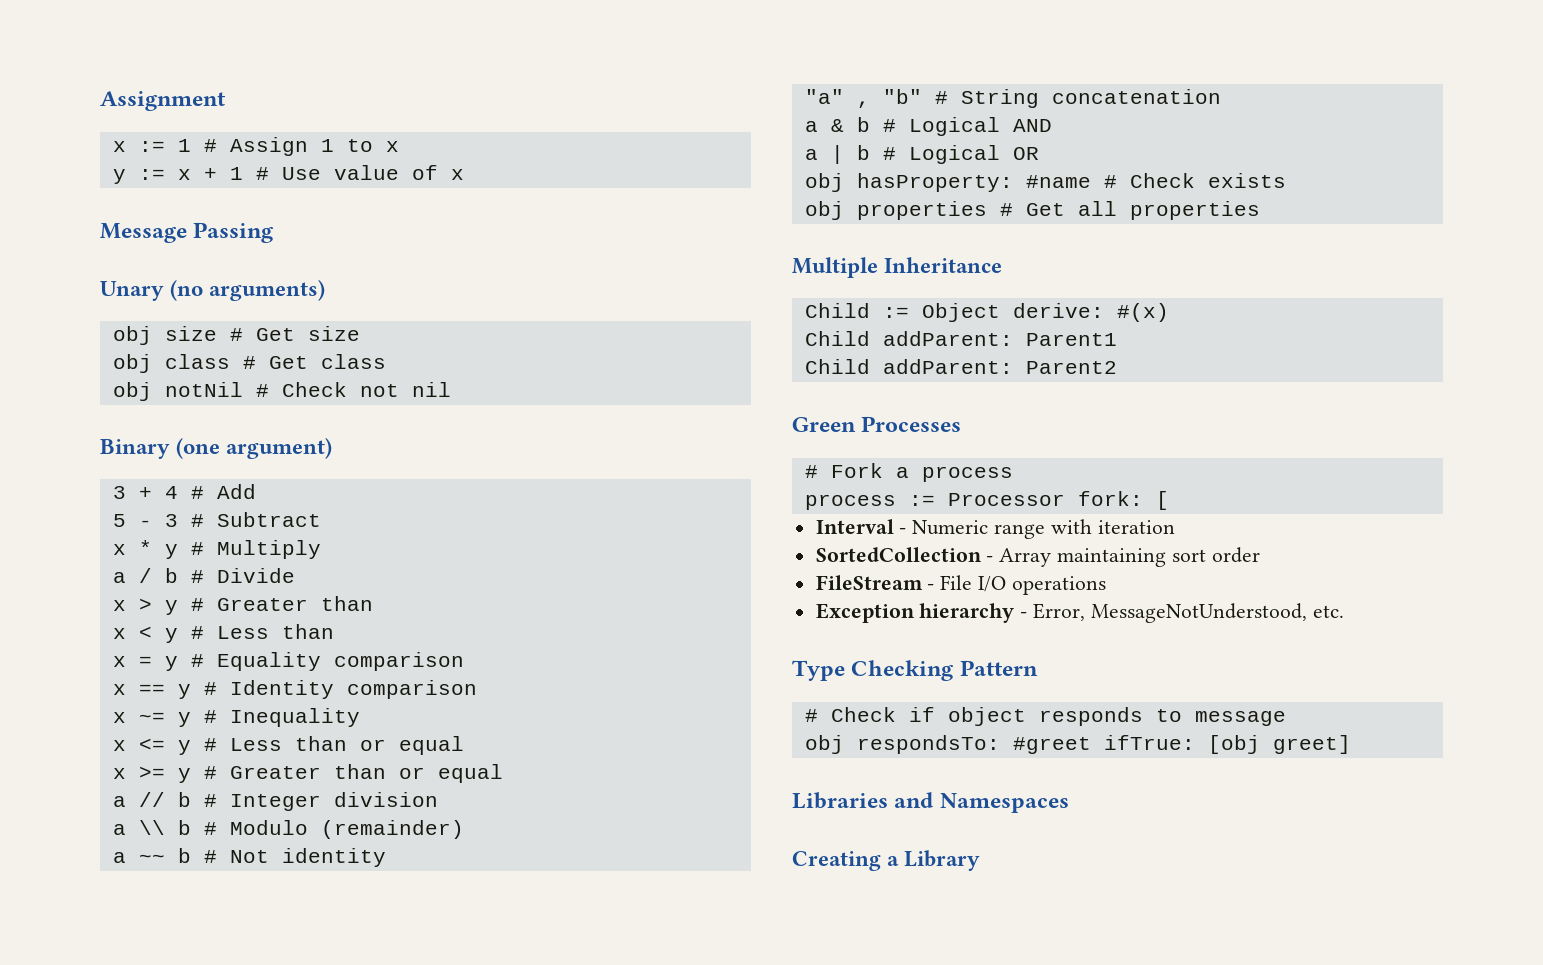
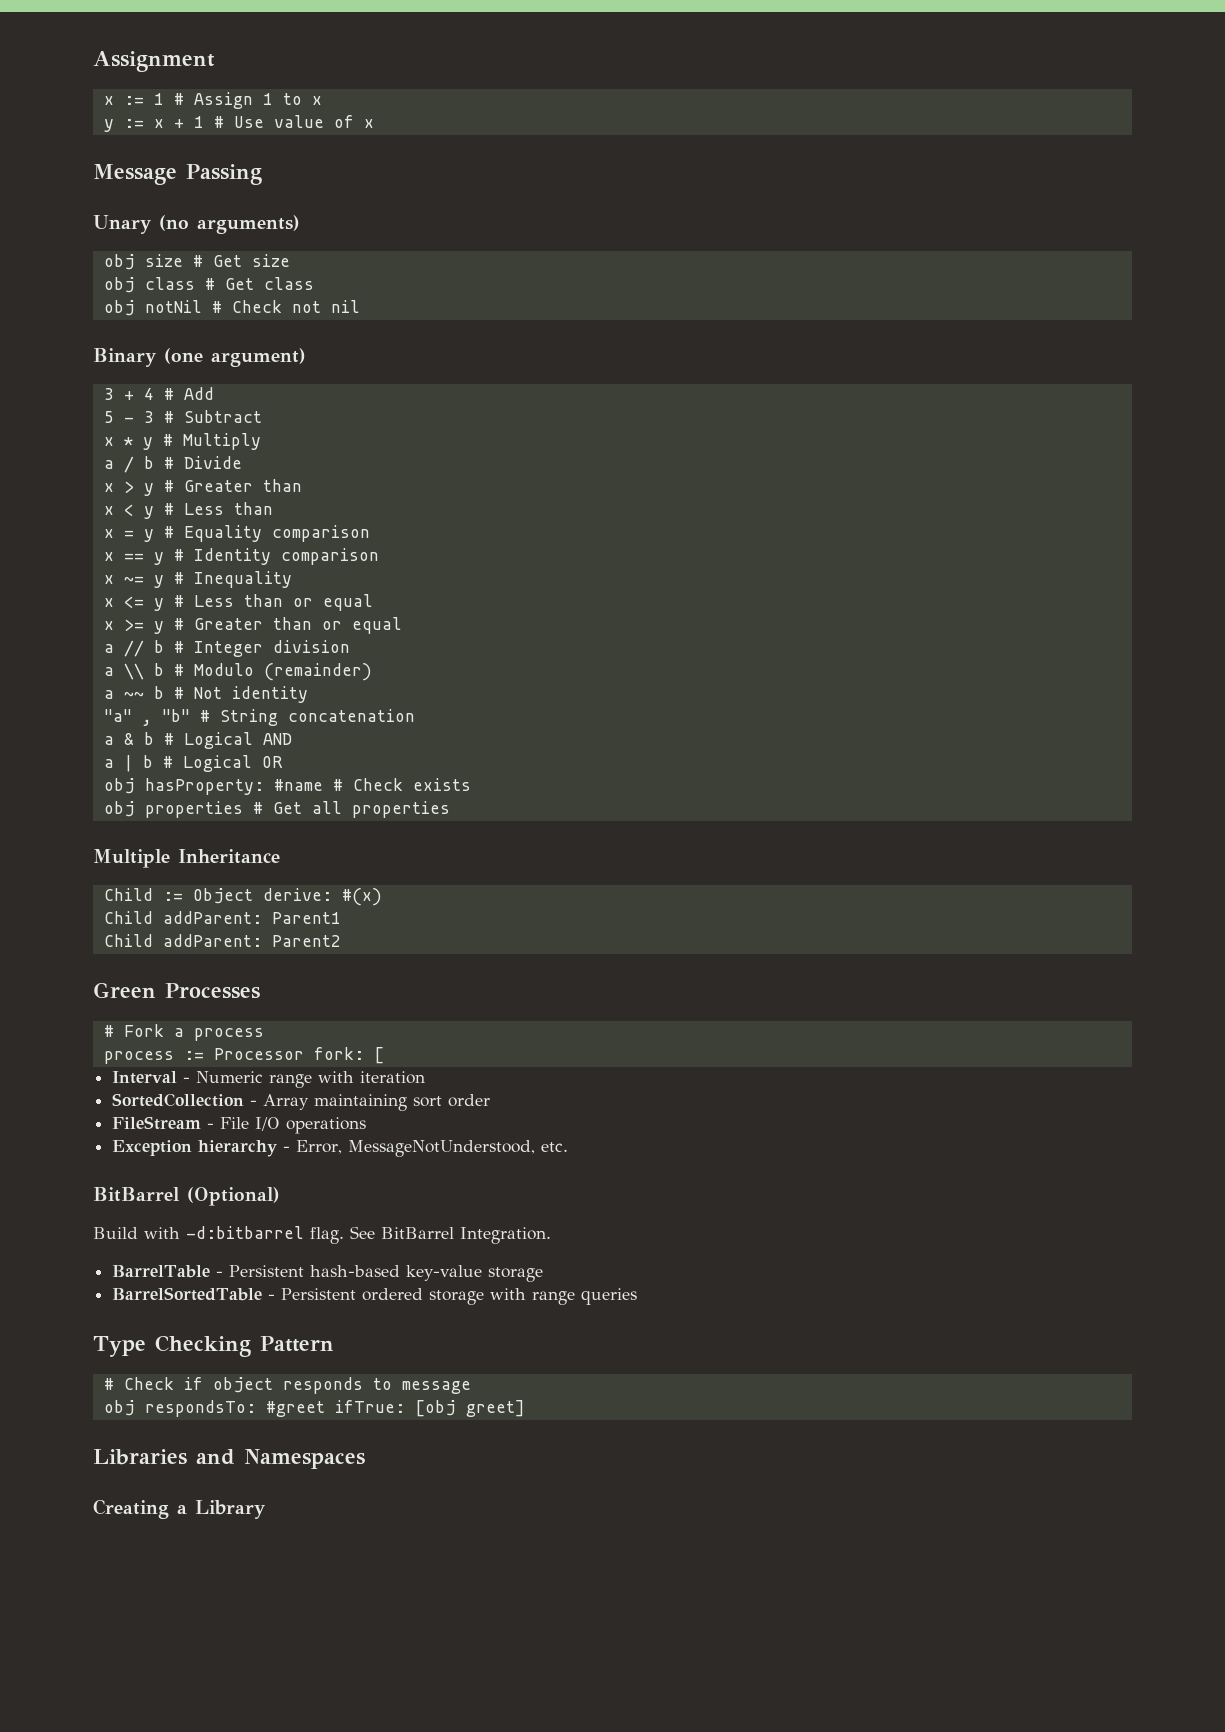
(1344, 611) none -> [93,1187,280,1206] [93,1226,551,1244] [112,1265,544,1282] [112,1287,638,1305] // BitBarrel (Optional) // Build with -d:bitbarrel flag. See BitBarrel Integration. // BarrelTable - Persistent hash-based key-value storage // BarrelSortedTable - Persistent ordered storage with range queries

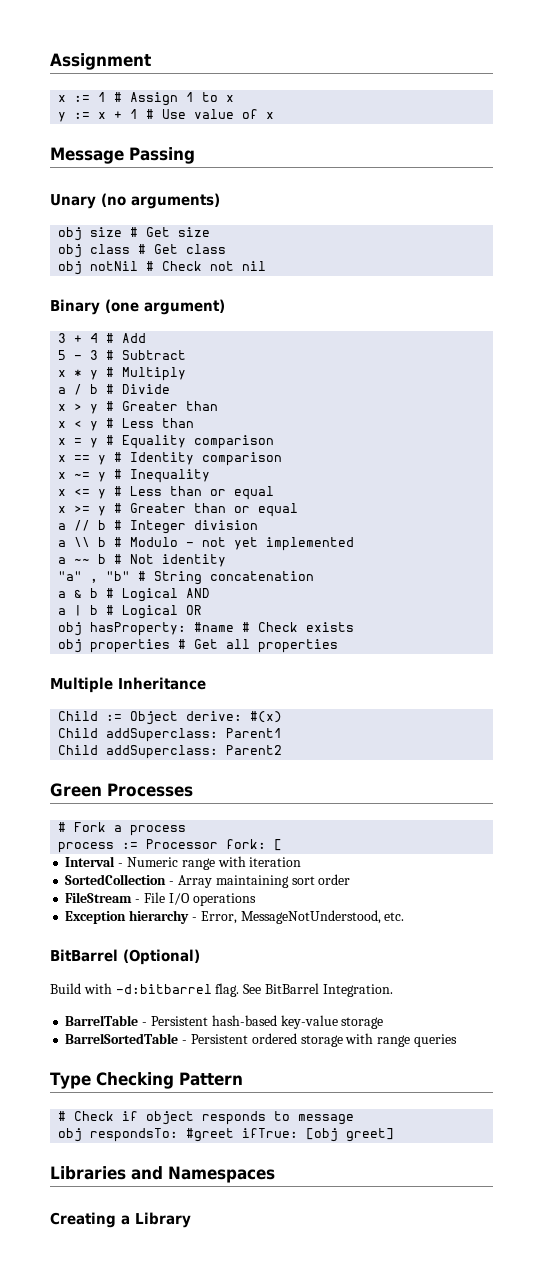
[263,663,372,681] (remainder) -> [186,537,355,551] - not yet implemented
[162,911,262,924] addParent: -> [106,728,219,742] addSuperclass:
[162,934,262,947] addParent: -> [106,745,219,759] addSuperclass:

